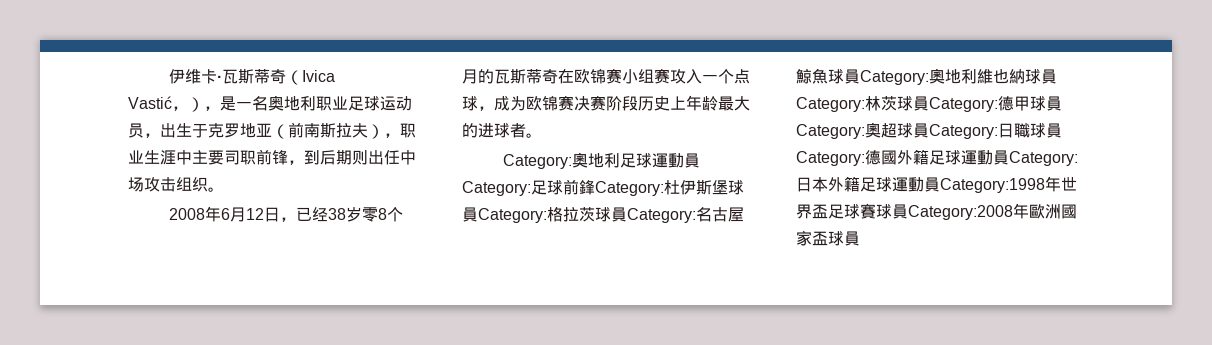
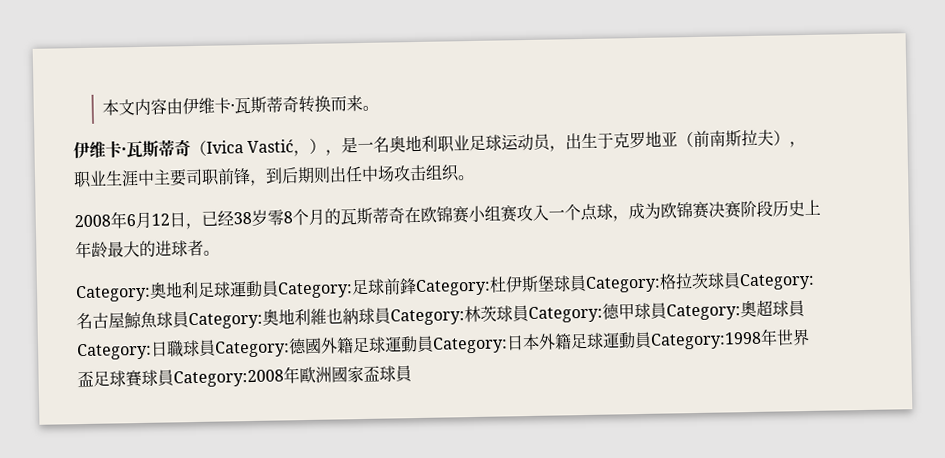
(169, 76) none -> [101,94,379,116] 本文内容由伊维卡·瓦斯蒂奇转换而来。 //

